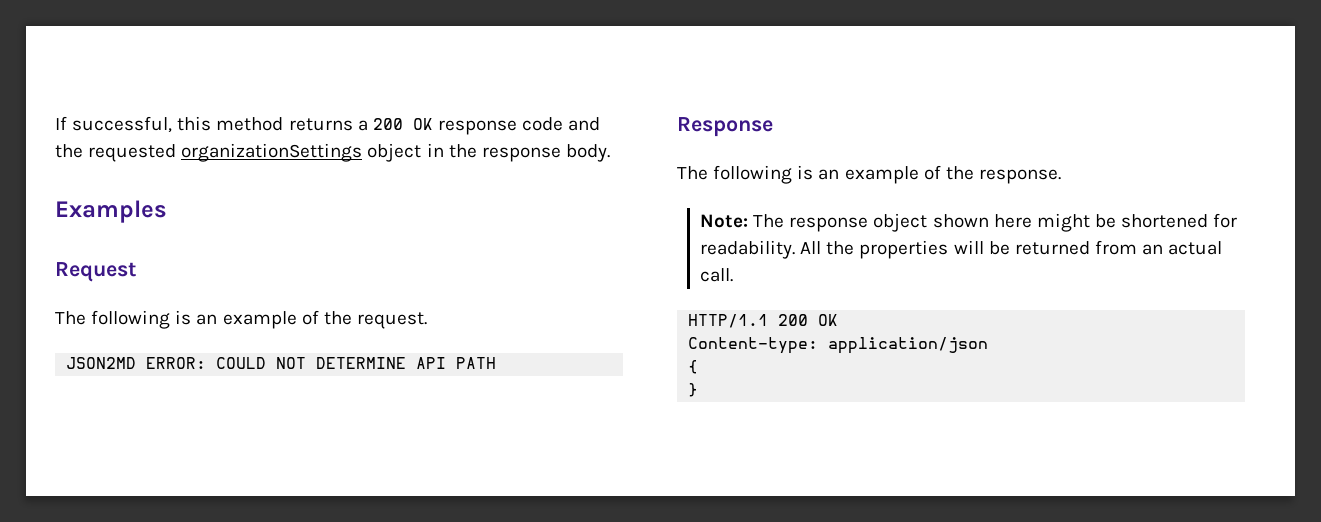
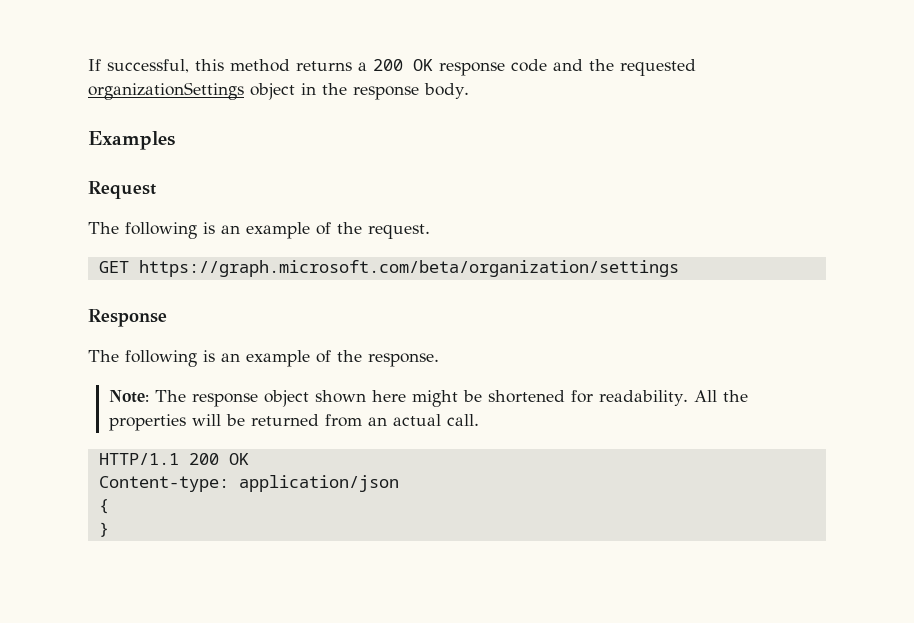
[66,357,497,369] JSON2MD ERROR: COULD NOT DETERMINE API PATH -> [98,260,679,277] GET https://graph.microsoft.com/beta/organization/settings

